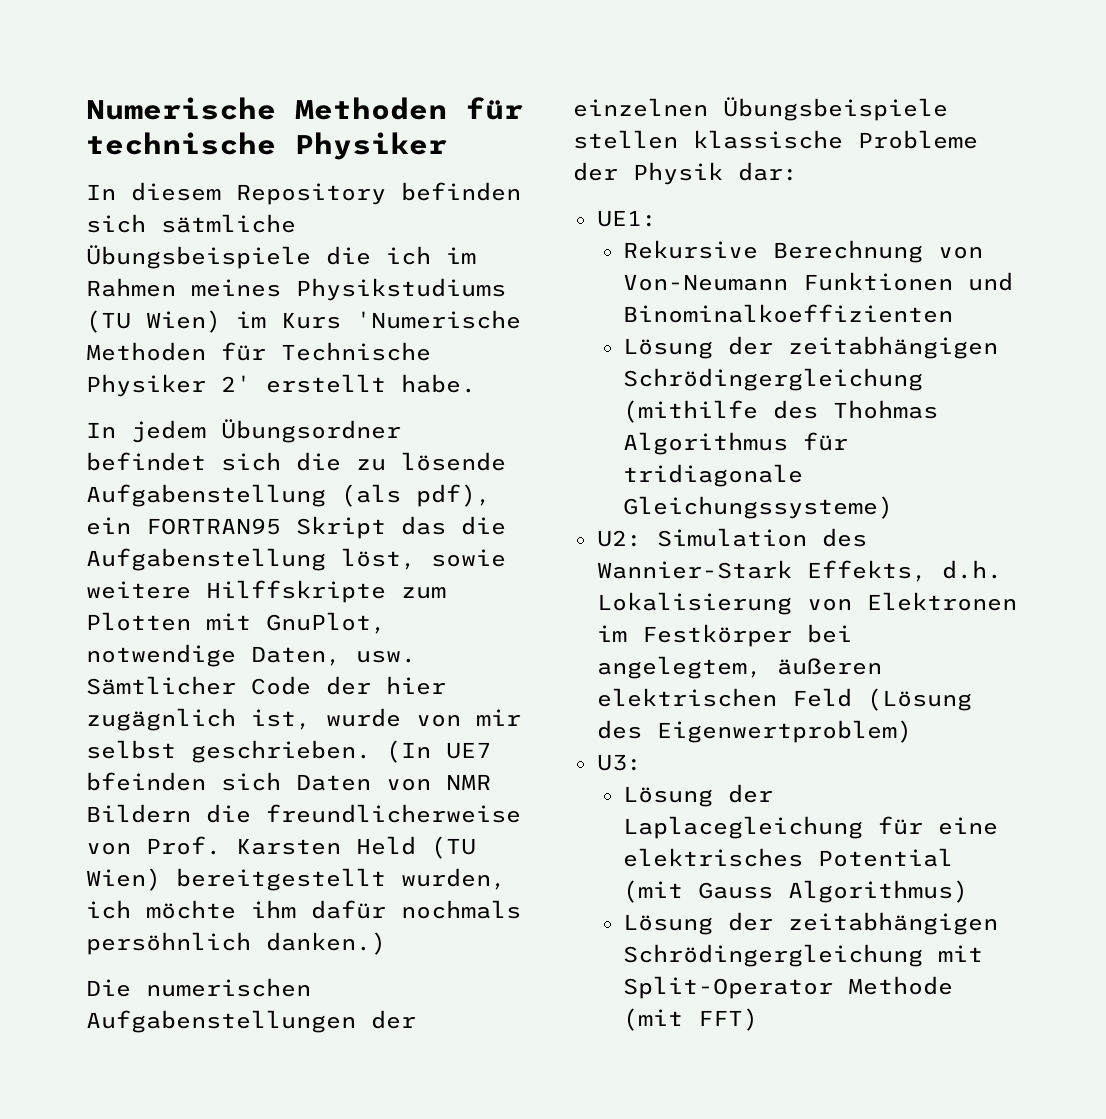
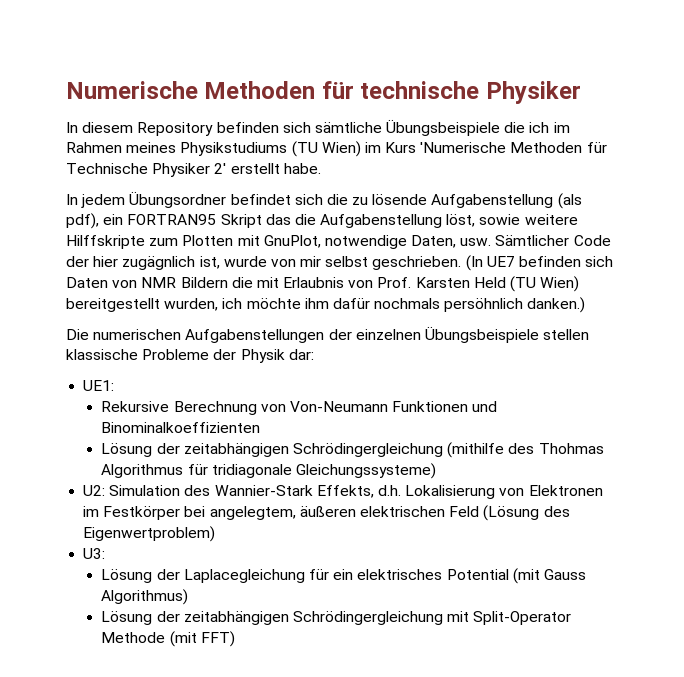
[161,214,296,233] sätmliche -> [314,122,382,133] sämtliche
[86,772,206,791] bfeinden -> [519,256,582,267] befinden
[266,804,521,823] freundlicherweise -> [256,277,345,288] mit Erlaubnis
[937,817,998,835] eine -> [333,569,354,580] ein

